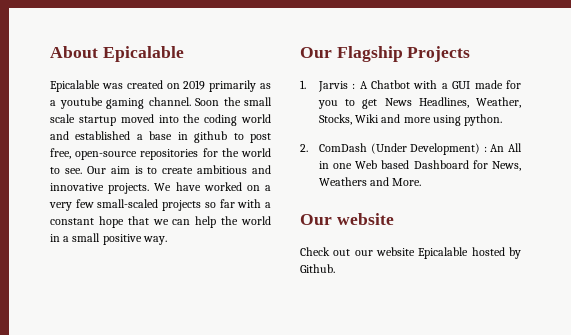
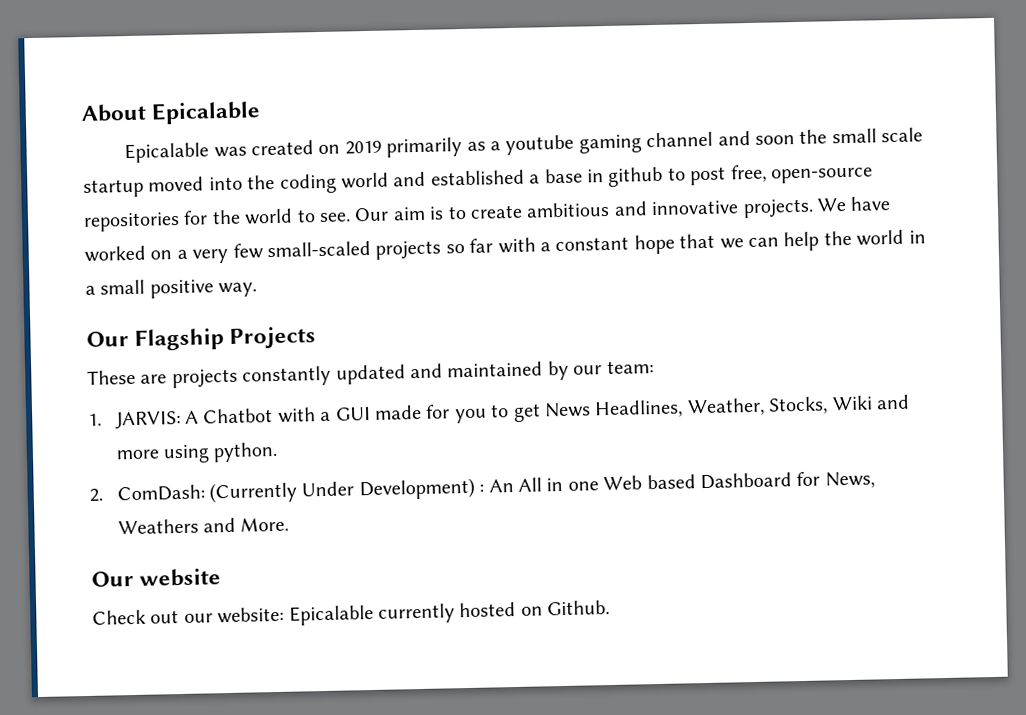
[148,97,219,106] channel. Soon -> [646,130,796,148] channel and soon
(471, 54) none -> [87,360,654,389] // These are projects constantly updated and maintained by our team:
[317,81,356,92] Jarvis : -> [114,410,181,430] JARVIS:
[318,143,407,154] ComDash (Under -> [116,481,355,504] ComDash: (Currently Under
[376,247,521,259] website Epicalable hosted by -> [217,601,543,626] website: Epicalable currently hosted on

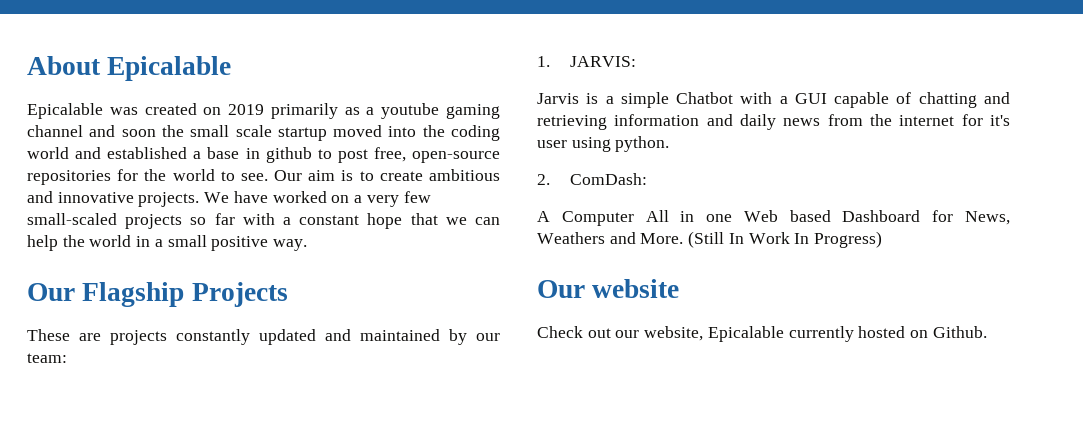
[185,394,911,424] [115,449,160,460] A Chatbot with a GUI made for you to get News Headlines, Weather, Stocks, Wiki and more -> [537,92,1010,108] [537,114,1010,130] [537,140,567,148] // Jarvis is a simple Chatbot with a GUI capable of chatting and retrieving information and daily news from the internet for it's user
[209,477,514,504] (Currently Under Development) : An -> [537,211,634,226] // A Computer
(290, 524) none -> [688,231,883,248] (Still In Work In Progress)
[217,606,285,624] website: -> [644,326,704,341] website,

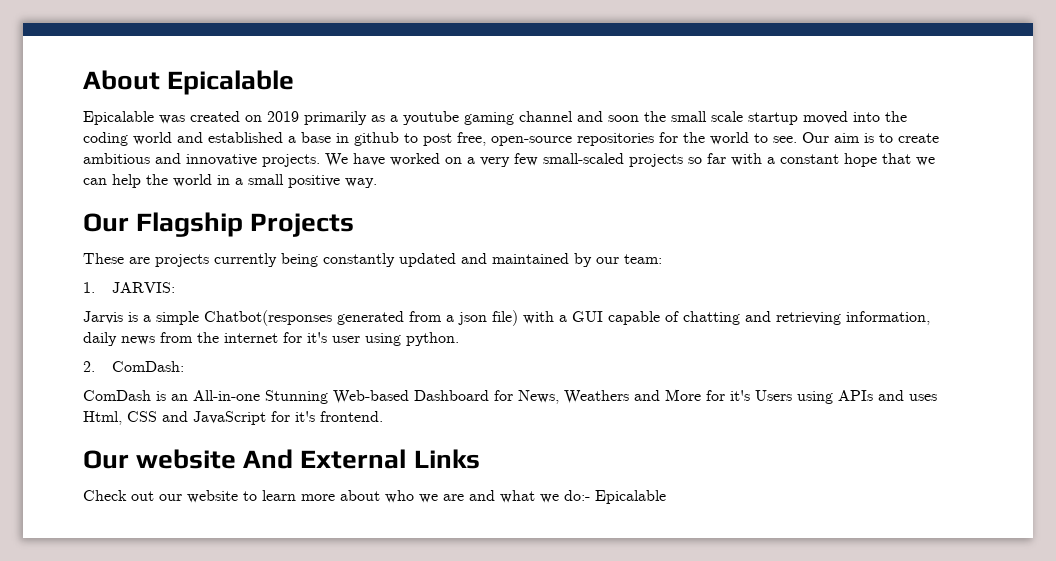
(167, 337) none -> [214,253,318,267] currently being
[676,92,734,104] Chatbot -> [204,310,518,326] Chatbot(responses generated from a json file)
[614,114,733,126] information and -> [846,311,930,325] information,
[537,210,831,226] A Computer All in one Web based -> [83,390,409,404] ComDash is an All-in-one Stunning Web-based
[640,231,883,248] More. (Still In Work In Progress) -> [665,389,937,404] [83,411,383,425] More for it's Users using APIs and uses Html, CSS and JavaScript for it's frontend.
(680, 288) none -> [243,449,480,469] And External Links
[644,326,987,342] website, Epicalable currently hosted on Github. -> [187,490,666,504] website to learn more about who we are and what we do:- Epicalable

